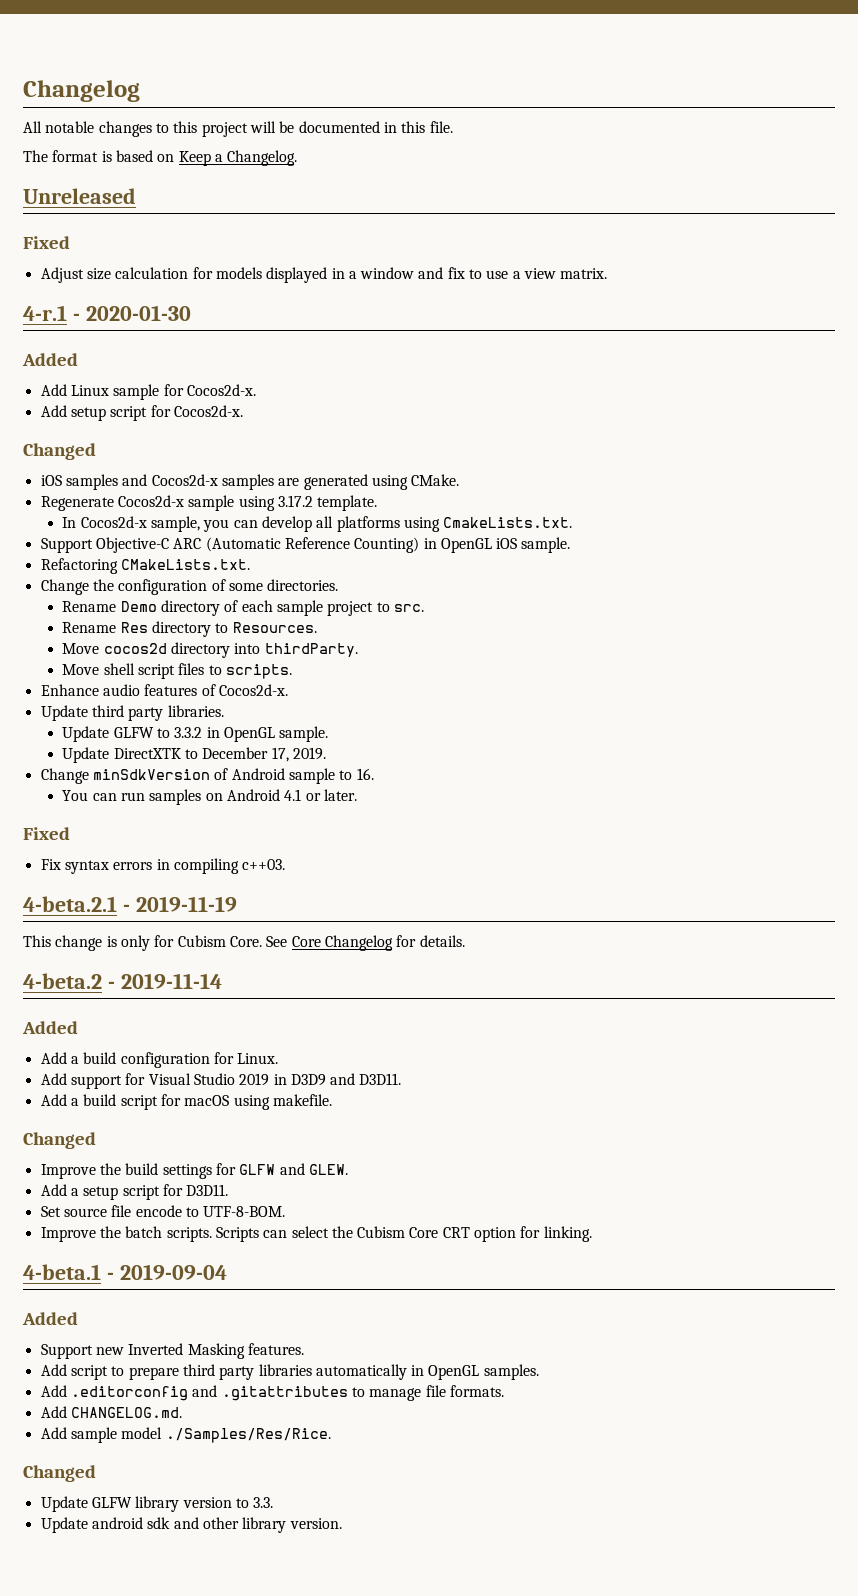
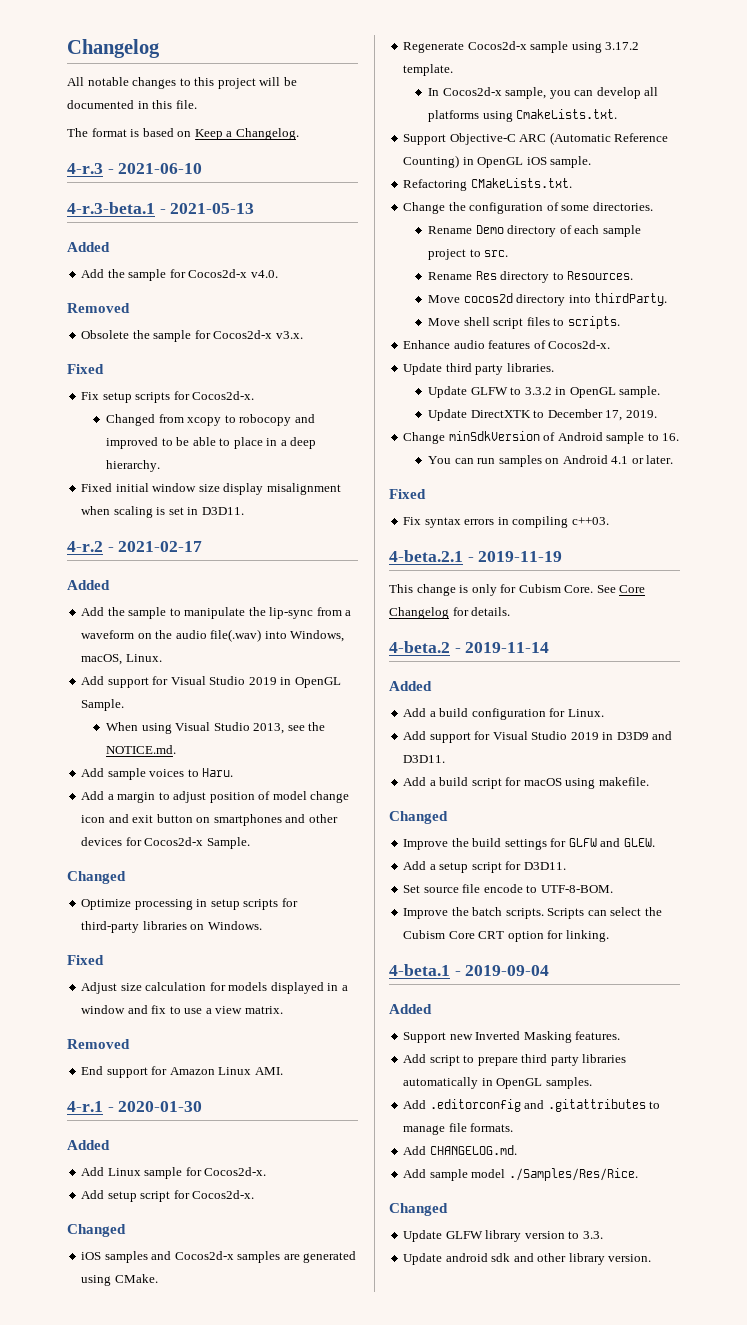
[23,188,136,204] Unreleased -> [67,163,203,174] [67,202,255,214] [67,242,110,252] [81,269,278,281] [67,303,130,313] [81,330,303,342] [67,364,104,374] [81,391,255,403] [106,414,315,426] [106,437,317,449] [106,460,161,472] [81,483,341,495] [81,506,244,518] [67,541,203,552] [67,580,110,590] [81,607,352,619] [81,629,345,642] [81,654,162,665] [81,676,341,688] [81,699,125,711] [106,722,326,734] [106,745,177,754] [81,768,234,780] [81,791,350,803] [81,814,338,826] [81,837,250,849] [67,871,126,884] [81,898,298,910] [81,921,262,933] 4-r.3 - 2021-06-10 // 4-r.3-beta.1 - 2021-05-13 // Added // Add the sample for Cocos2d-x v4.0. // Removed // Obsolete the sample for Cocos2d-x v3.x. // Fixed // Fix setup scripts for Cocos2d-x. // Changed from xcopy to robocopy and improved to be able to place in a deep hierarchy. // Fixed initial window size display misalignment when scaling is set in D3D11. // 4-r.2 - 2021-02-17 // Added // Add the sample to manipulate the lip-sync from a waveform on the audio file(.wav) into Windows, macOS, Linux. // Add support for Visual Studio 2019 in OpenGL Sample. // When using Visual Studio 2013, see the NOTICE.md. // Add sample voices to Haru. // Add a margin to adjust position of model change icon and exit button on smartphones and other devices for Cocos2d-x Sample. // Changed // Optimize processing in setup scripts for third-party libraries on Windows.
(608, 273) none -> [67,1039,130,1049] [81,1066,283,1078] // Removed // End support for Amazon Linux AMI.

